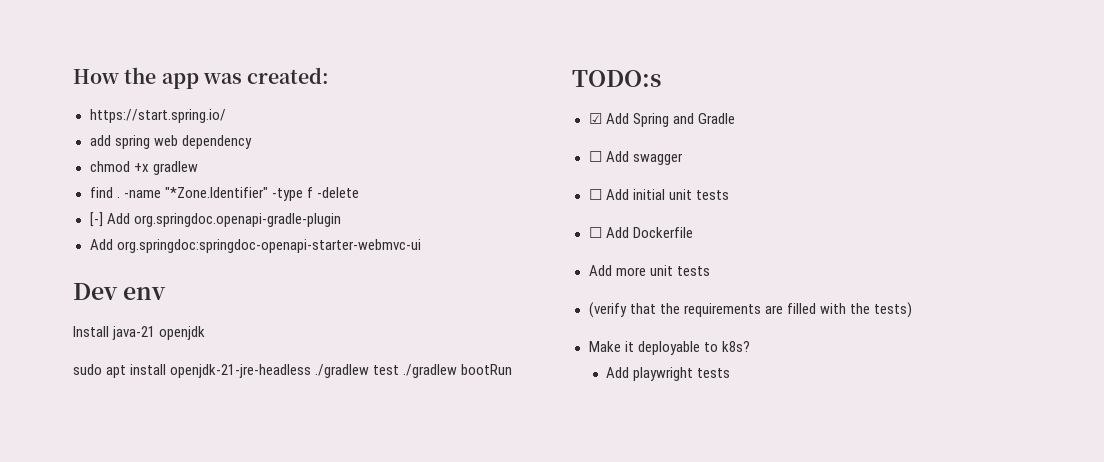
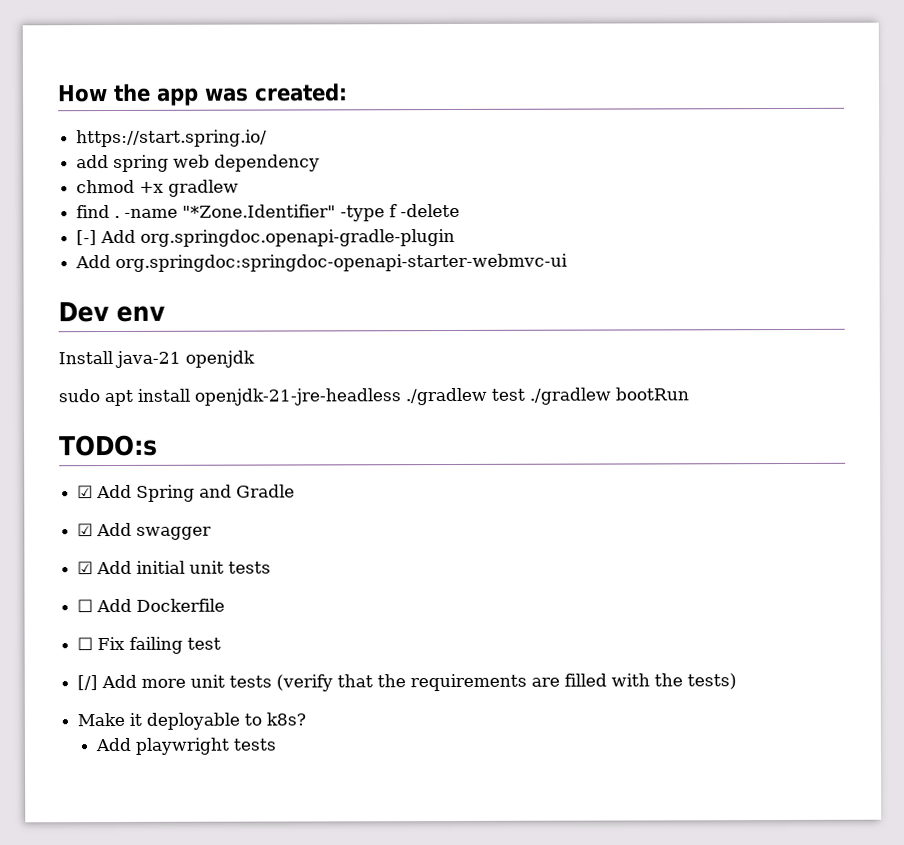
[588,151,602,162] ☐ -> [77,523,94,537] ☑
[588,189,602,200] ☐ -> [77,561,94,575] ☑
(693, 232) none -> [77,636,222,654] [77,675,99,691] ☐ Fix failing test // [/]
(710, 271) // -> (273, 681) none

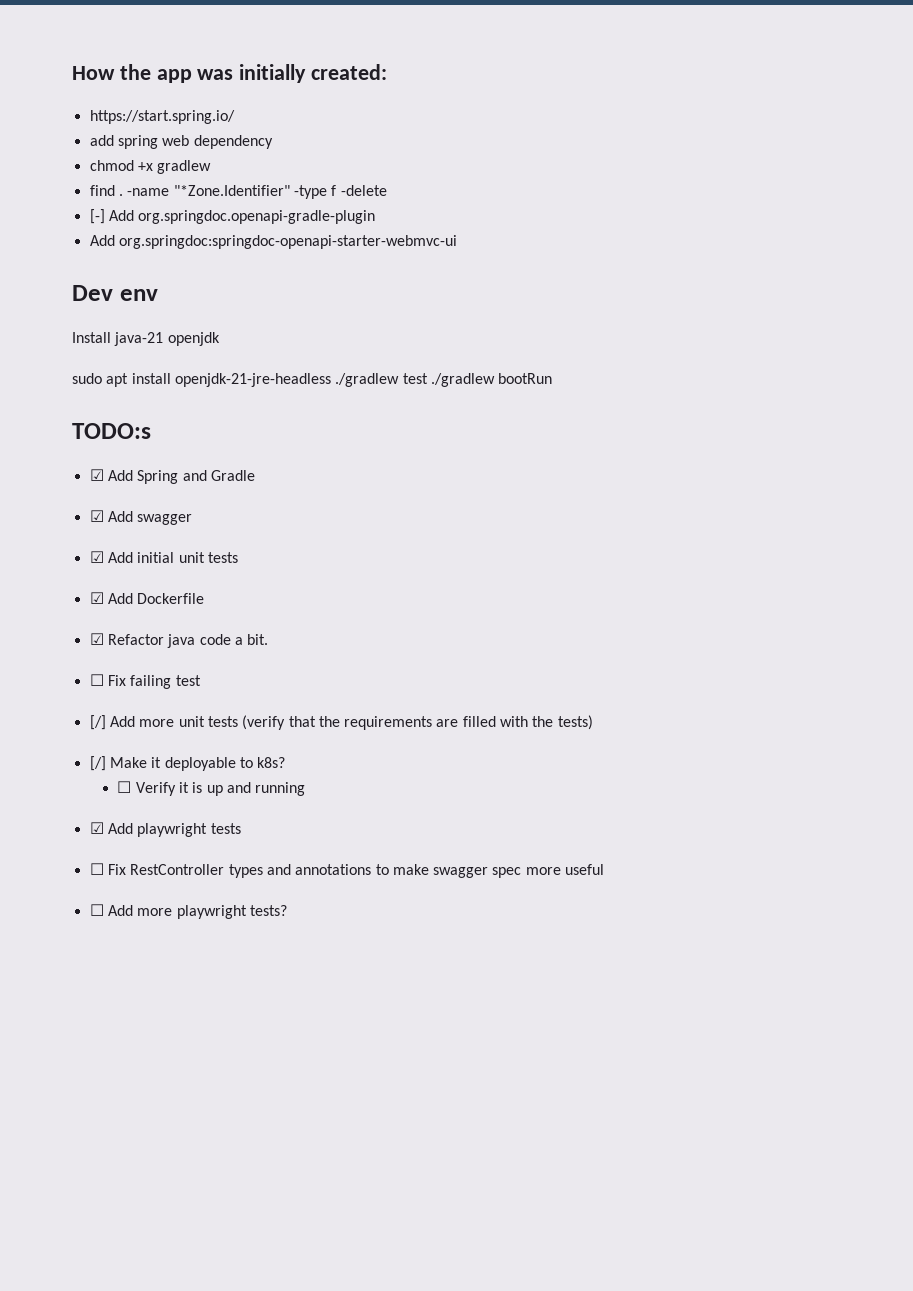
(249, 94) none -> [239,64,307,83] initially
[77,599,94,613] ☐ -> [89,592,104,604] ☑
(226, 605) none -> [89,633,269,648] // ☑ Refactor java code a bit.
(738, 681) none -> [89,756,106,771] [/]
[95,737,277,755] Add playwright tests -> [117,781,306,796] [89,822,241,837] [89,863,605,878] [89,904,287,919] ☐ Verify it is up and running // ☑ Add playwright tests // ☐ Fix RestController types and annotations to make swagger spec more useful // ☐ Add more playwright tests?

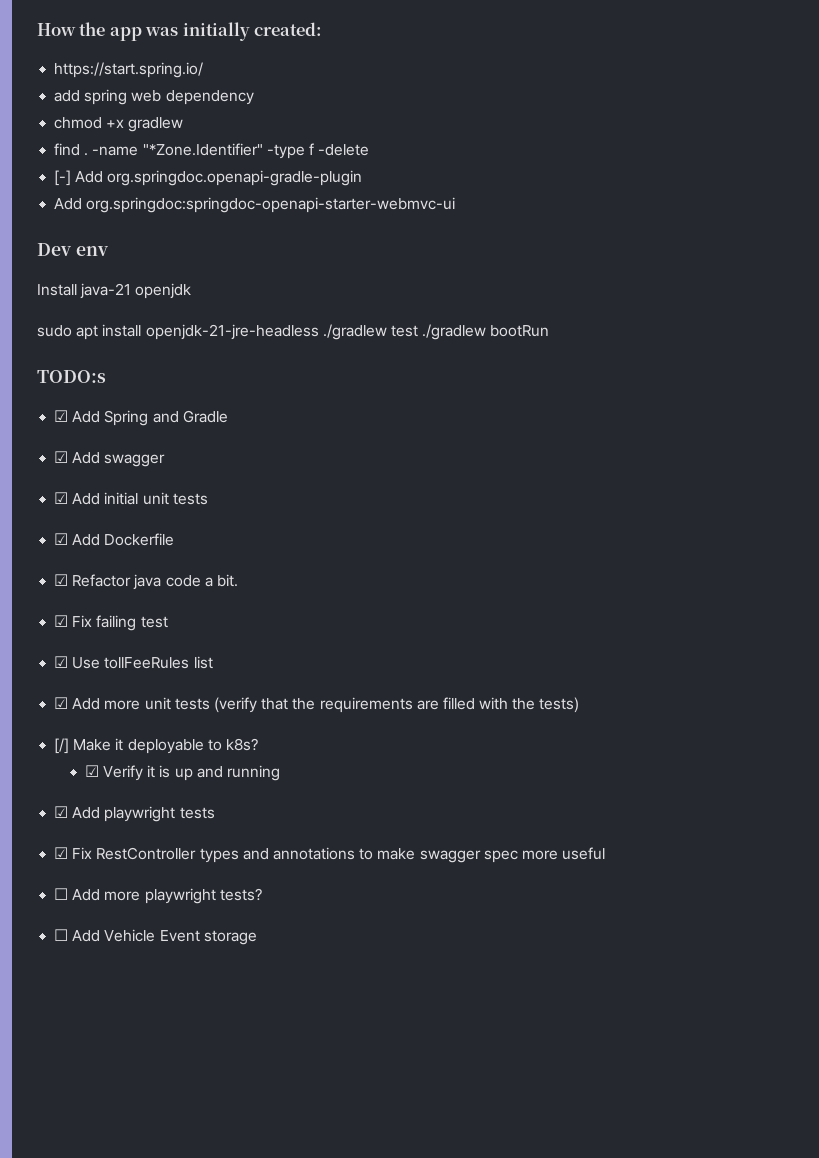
[89,674,104,686] ☐ -> [54,615,69,627] ☑
[89,715,106,730] [/] -> [54,656,213,669] [54,697,69,709] ☑ Use tollFeeRules list // ☑
[117,781,132,793] ☐ -> [84,765,99,777] ☑
[89,863,104,875] ☐ -> [54,847,69,859] ☑
(287, 910) none -> [54,929,257,945] // ☐ Add Vehicle Event storage

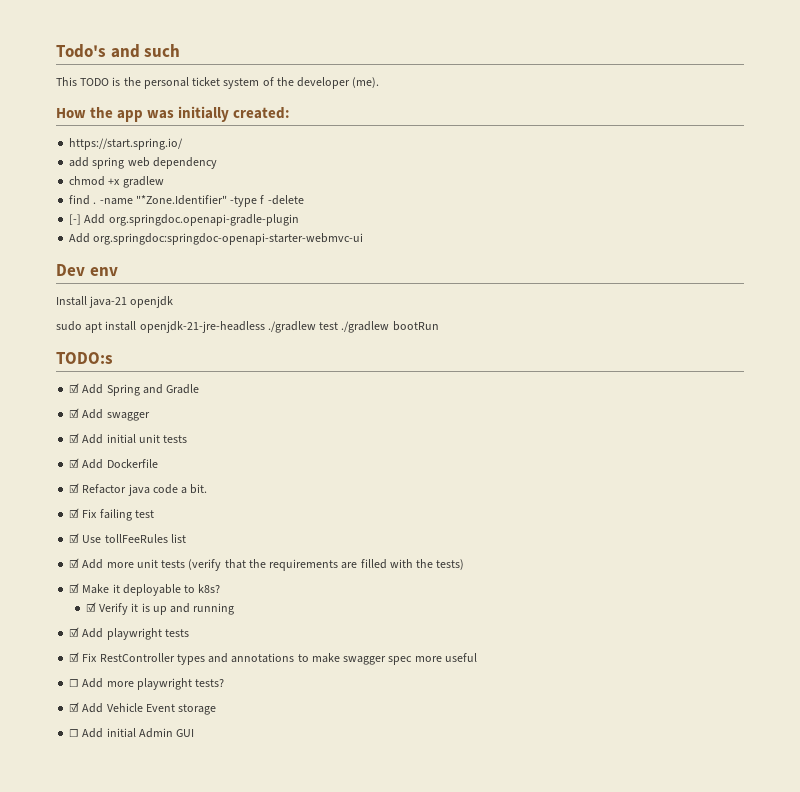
(37, 29) none -> [56,44,181,58] [56,77,380,89] Todo's and such // This TODO is the personal ticket system of the developer (me). //
[54,738,70,754] [/] -> [69,583,80,593] ☑
[54,929,69,941] ☐ -> [69,702,80,712] ☑
(257, 937) none -> [69,728,195,738] // ☐ Add initial Admin GUI

